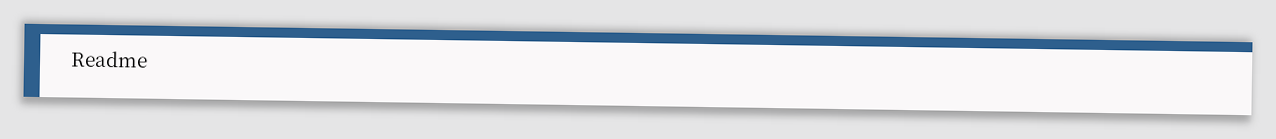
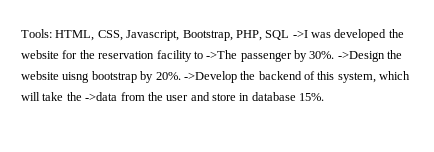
[70,50,148,68] Readme -> [21,29,404,41] [21,50,403,62] [21,71,411,83] [21,92,325,101] Tools: HTML, CSS, Javascript, Bootstrap, PHP, SQL ->I was developed the website for the reservation facility to ->The passenger by 30%. ->Design the website uisng bootstrap by 20%. ->Develop the backend of this system, which will take the ->data from the user and store in database 15%.

